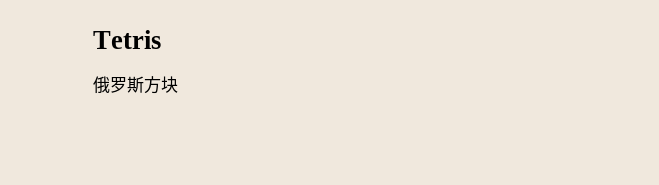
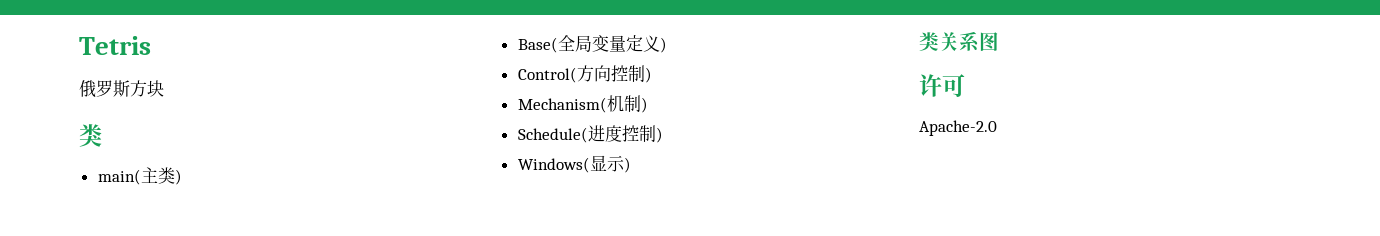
(178, 84) none -> [79,124,102,147] [97,167,182,185] [517,35,667,53] [517,65,652,83] [517,95,648,113] [517,125,663,143] [517,155,631,173] [919,31,999,52] [919,74,965,97] [919,120,997,136] // 类 // main(主类) // Base(全局变量定义) // Control(方向控制) // Mechanism(机制) // Schedule(进度控制) // Windows(显示) // 类关系图 // 许可 // Apache-2.0

